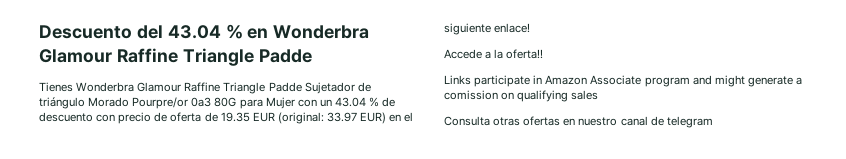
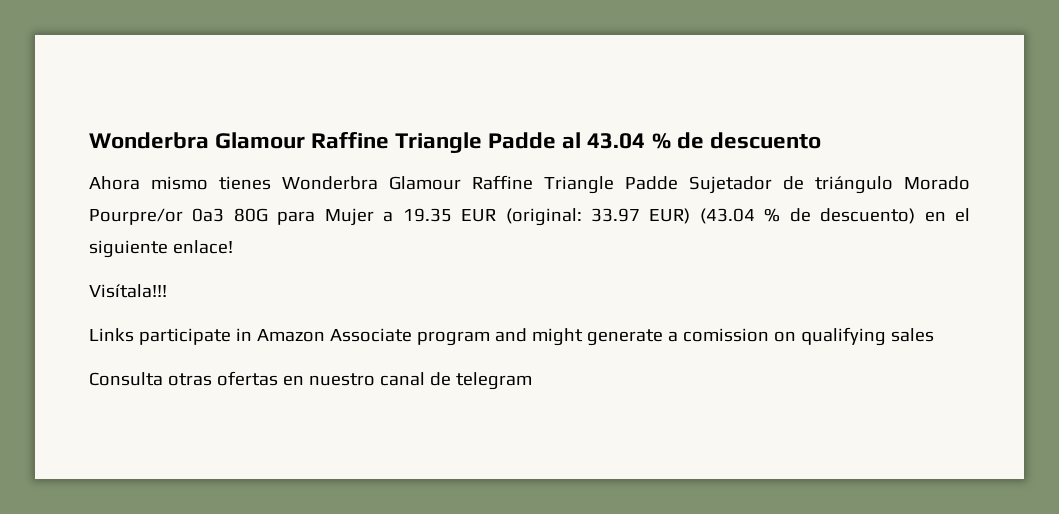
[39,24,370,39] [39,48,312,66] [39,82,73,92] Descuento del 43.04 % en Wonderbra Glamour Raffine Triangle Padde // Tienes -> [89,132,821,153] [89,176,271,190] Wonderbra Glamour Raffine Triangle Padde al 43.04 % de descuento // Ahora mismo tienes
[297,97,396,107] [39,112,218,124] con un 43.04 % de descuento con precio de oferta de -> [383,211,394,222] a
(387, 118) none -> [699,208,916,224] (43.04 % de descuento)
[444,49,544,59] Accede a la oferta!! -> [89,284,167,298] Visítala!!!

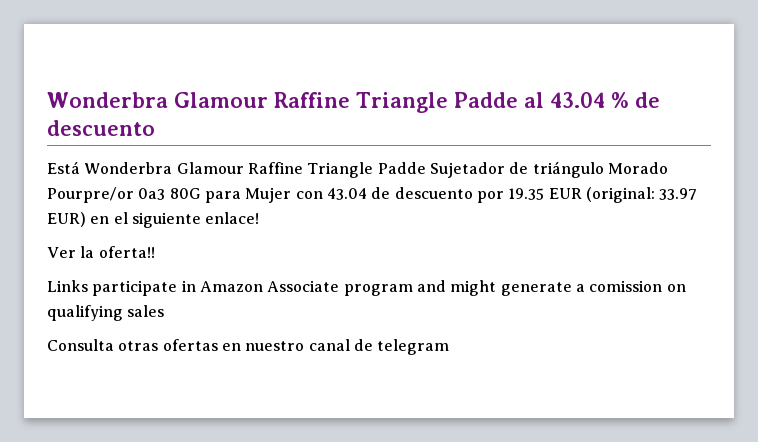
[89,176,271,190] Ahora mismo tienes -> [47,161,80,174] Está
[383,211,394,222] a -> [295,187,504,203] con 43.04 de descuento por
[699,208,916,224] (43.04 % de descuento) -> (86, 219) none
[89,284,167,298] Visítala!!! -> [47,246,155,258] Ver la oferta!!

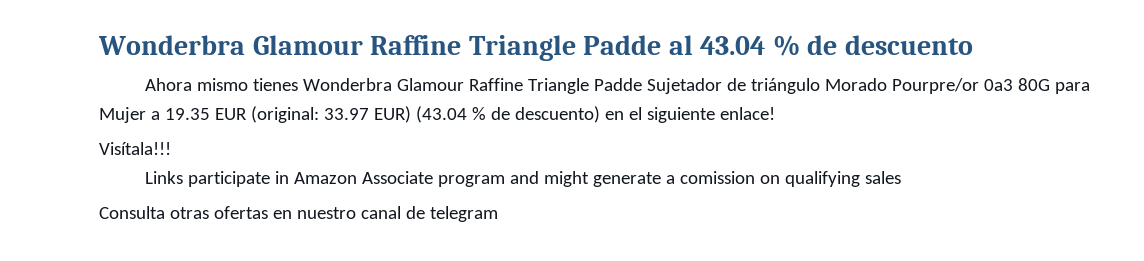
[47,161,80,174] Está -> [144,78,298,91] Ahora mismo tienes
[295,187,504,203] con 43.04 de descuento por -> [150,111,160,120] a
(86, 219) none -> [415,106,600,123] (43.04 % de descuento)
[47,246,155,258] Ver la oferta!! -> [99,142,171,155] Visítala!!!

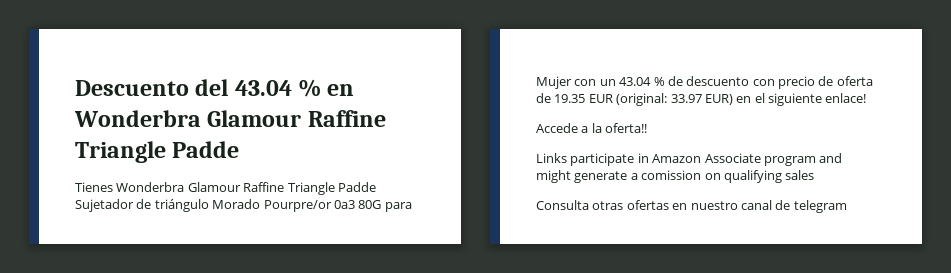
[98,35,974,61] [144,78,298,91] Wonderbra Glamour Raffine Triangle Padde al 43.04 % de descuento // Ahora mismo tienes -> [75,79,355,97] [74,110,386,127] [75,141,240,163] [75,182,113,192] Descuento del 43.04 % en Wonderbra Glamour Raffine Triangle Padde // Tienes
[150,111,160,120] a -> [574,76,873,89] [536,93,551,103] con un 43.04 % de descuento con precio de oferta de
[415,106,600,123] (43.04 % de descuento) -> (733, 99) none
[99,142,171,155] Visítala!!! -> [536,123,648,133] Accede a la oferta!!

